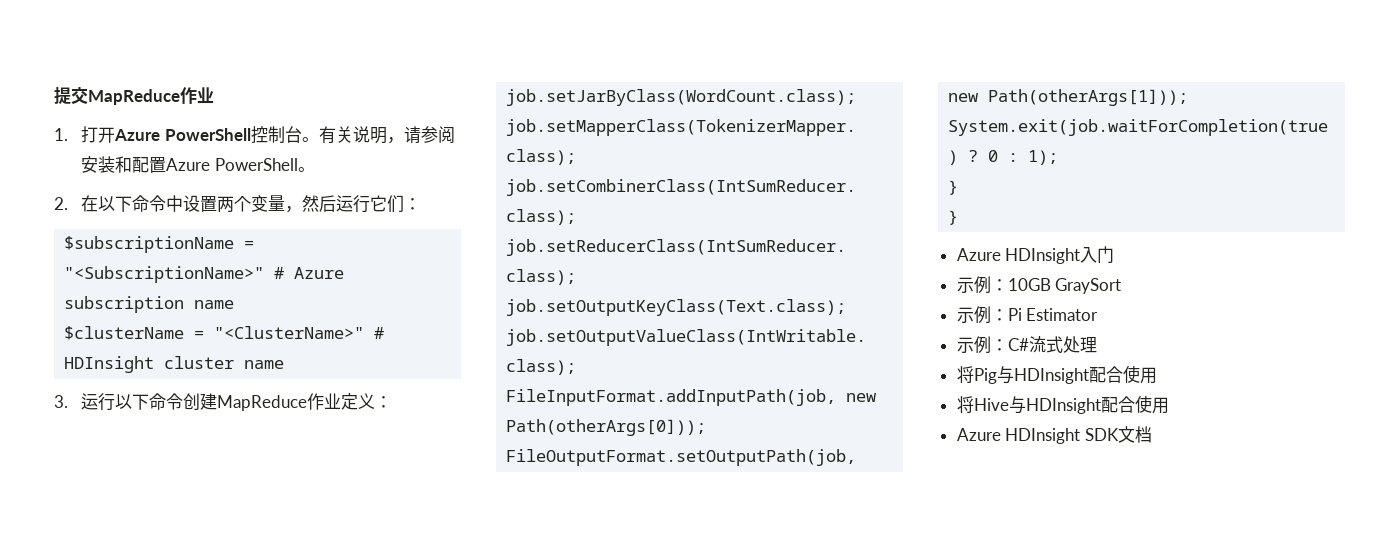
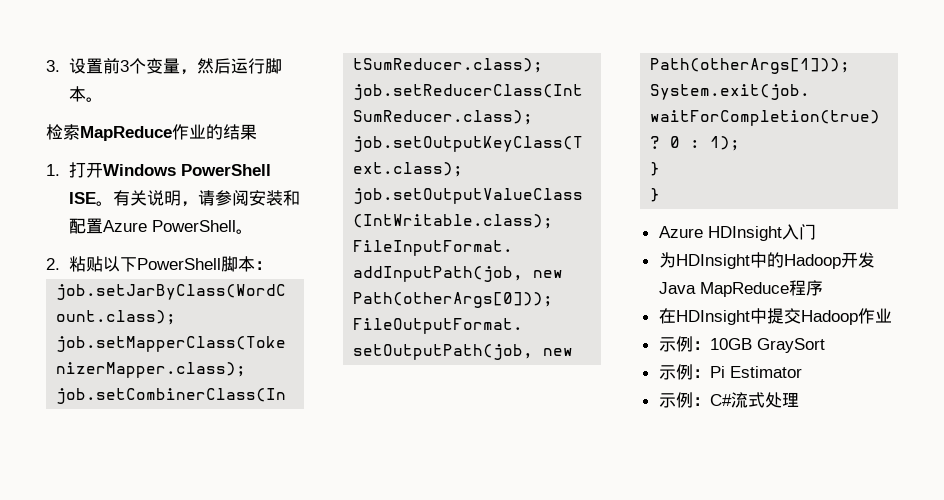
[54,87,214,105] 提交MapReduce作业 -> [46,58,283,75] [69,86,104,102] [46,124,257,141] 3.设置前3个变量，然后运行脚本。 // 检索MapReduce作业的结果
[114,126,303,144] Azure PowerShell控制台 -> [103,164,272,176] [69,192,97,204] Windows PowerShell ISE
[81,195,422,213] [64,236,255,253] [64,266,345,283] [64,296,235,313] [64,326,385,340] [64,356,285,373] [54,393,376,411] 在以下命令中设置两个变量，然后运行它们： // $subscriptionName = "<SubscriptionName>" # Azure subscription name // $clusterName = "<ClusterName>" # HDInsight cluster name // 3.运行以下命令创建MapReduce作业定义 -> [69,256,256,272] 粘贴以下PowerShell脚本
(1115, 254) none -> [658,252,875,269] [658,280,823,297] [658,308,892,325] // 为HDInsight中的Hadoop开发Java MapReduce程序 // 在HDInsight中提交Hadoop作业
[956,365,1157,384] [956,395,1169,414] [956,426,1152,444] // 将Pig与HDInsight配合使用 // 将Hive与HDInsight配合使用 // Azure HDInsight SDK文档 -> (799, 399) none

